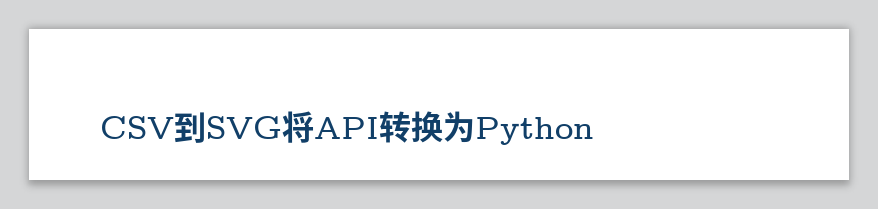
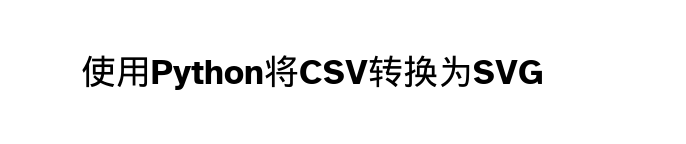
[100,111,594,145] CSV到SVG将API转换为Python -> [81,55,543,90] 使用Python将CSV转换为SVG

